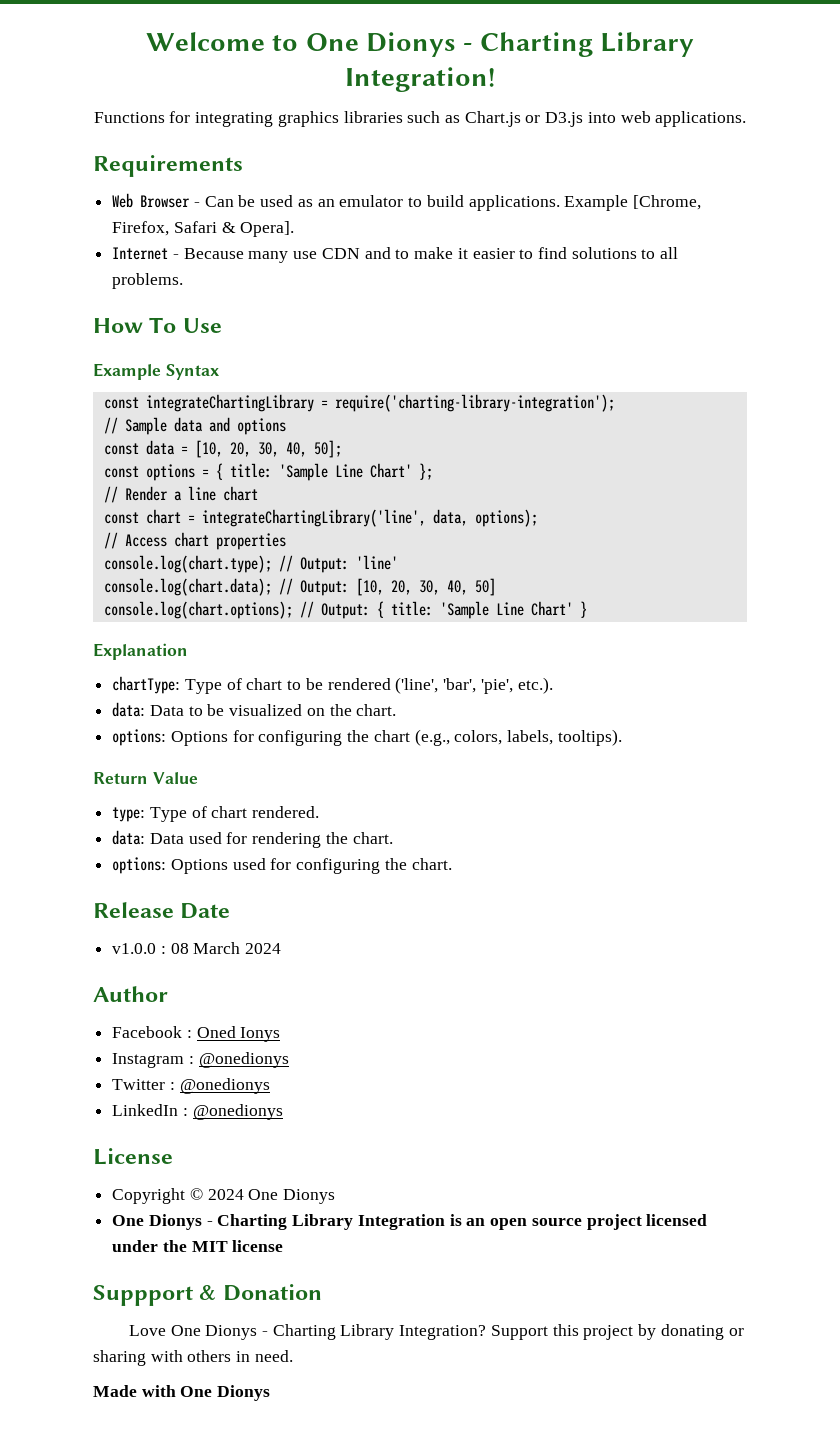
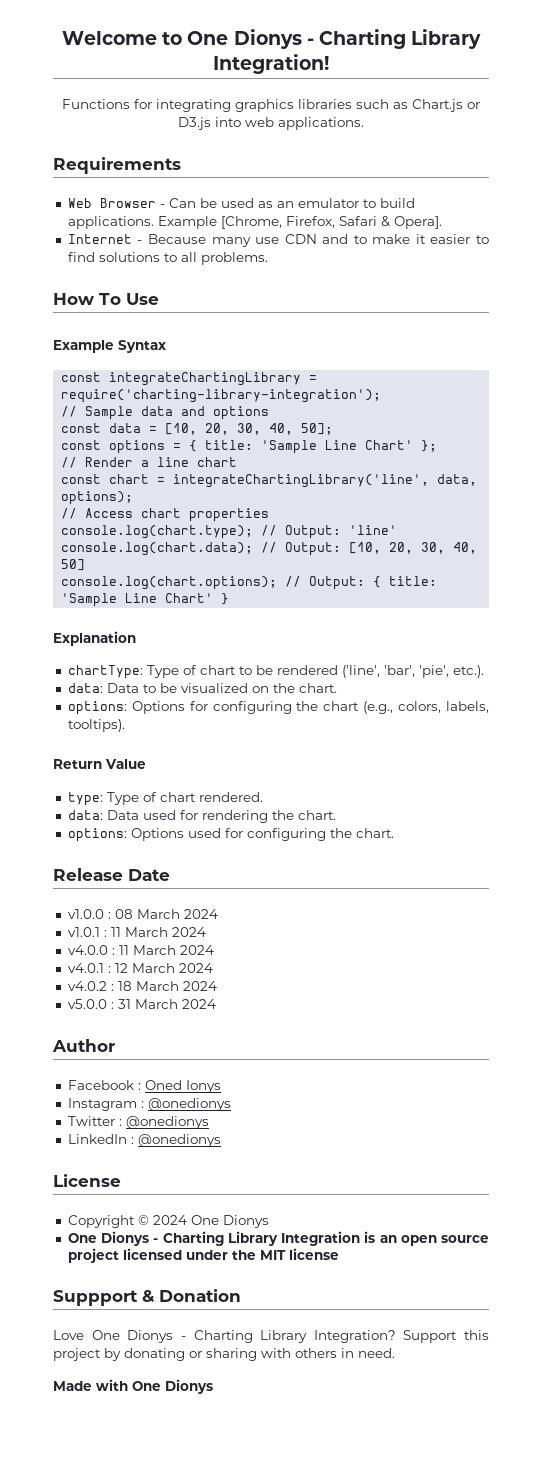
(282, 948) none -> [67,927,206,937] [67,945,214,955] [67,963,213,973] [67,981,217,991] [67,999,216,1009] // v1.0.1 : 11 March 2024 // v4.0.0 : 11 March 2024 // v4.0.1 : 12 March 2024 // v4.0.2 : 18 March 2024 // v5.0.0 : 31 March 2024

